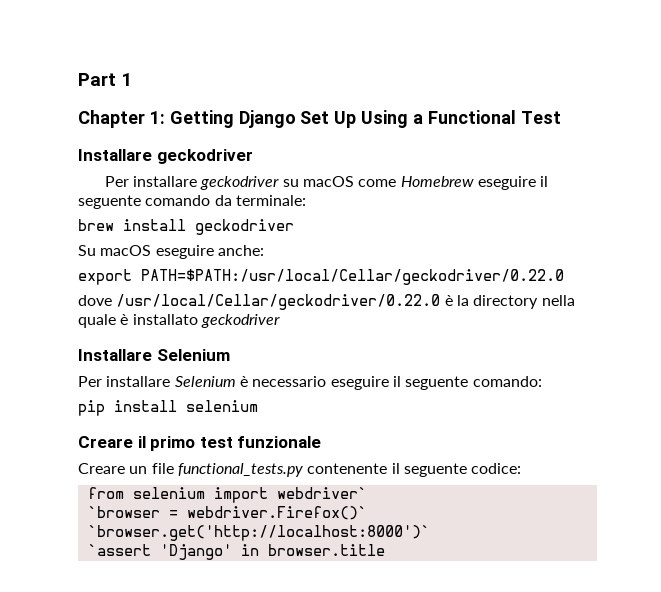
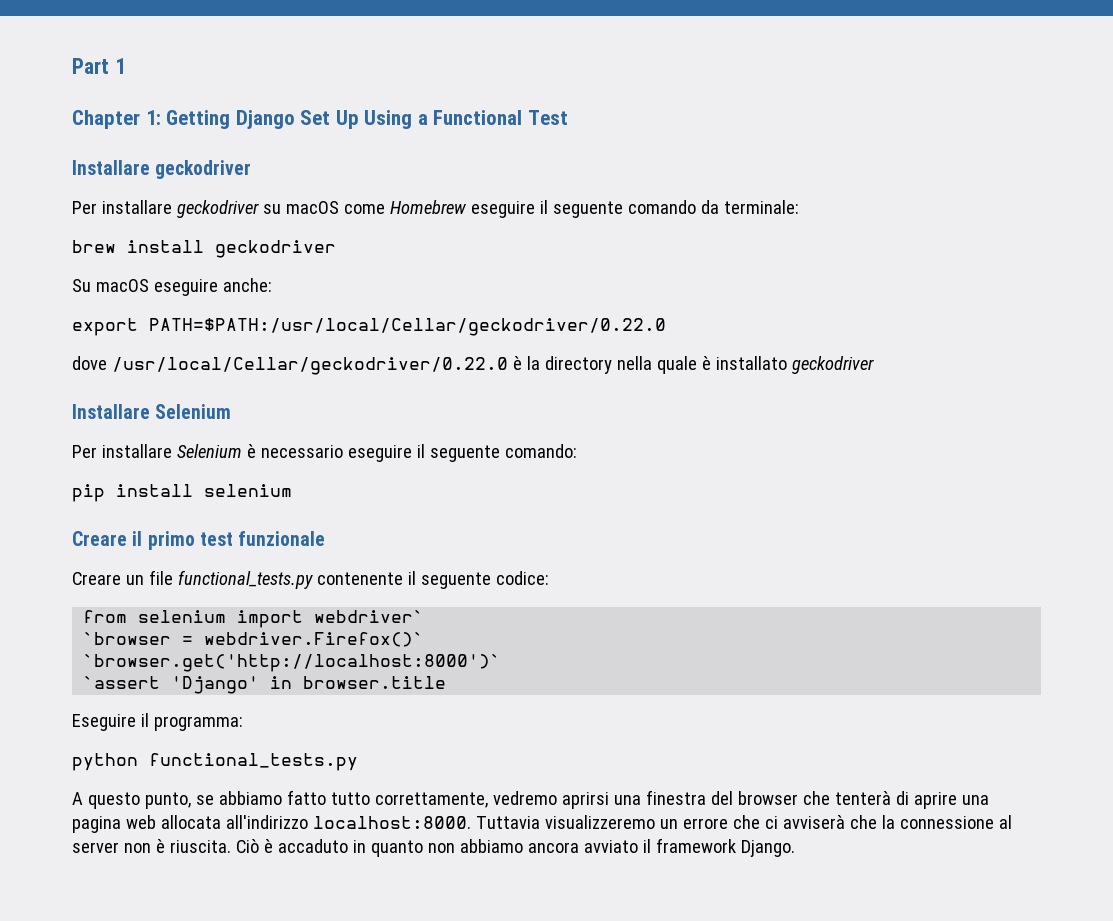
(385, 550) none -> [72,713,243,731] [72,753,358,771] [72,790,989,809] [72,815,1012,833] [72,838,795,857] // Eseguire il programma: // python functional_tests.py // A questo punto, se abbiamo fatto tutto correttamente, vedremo aprirsi una finestra del browser che tenterà di aprire una pagina web allocata all'indirizzo localhost:8000. Tuttavia visualizzeremo un errore che ci avviserà che la connessione al server non è riuscita. Ciò è accaduto in quanto non abbiamo ancora avviato il framework Django.

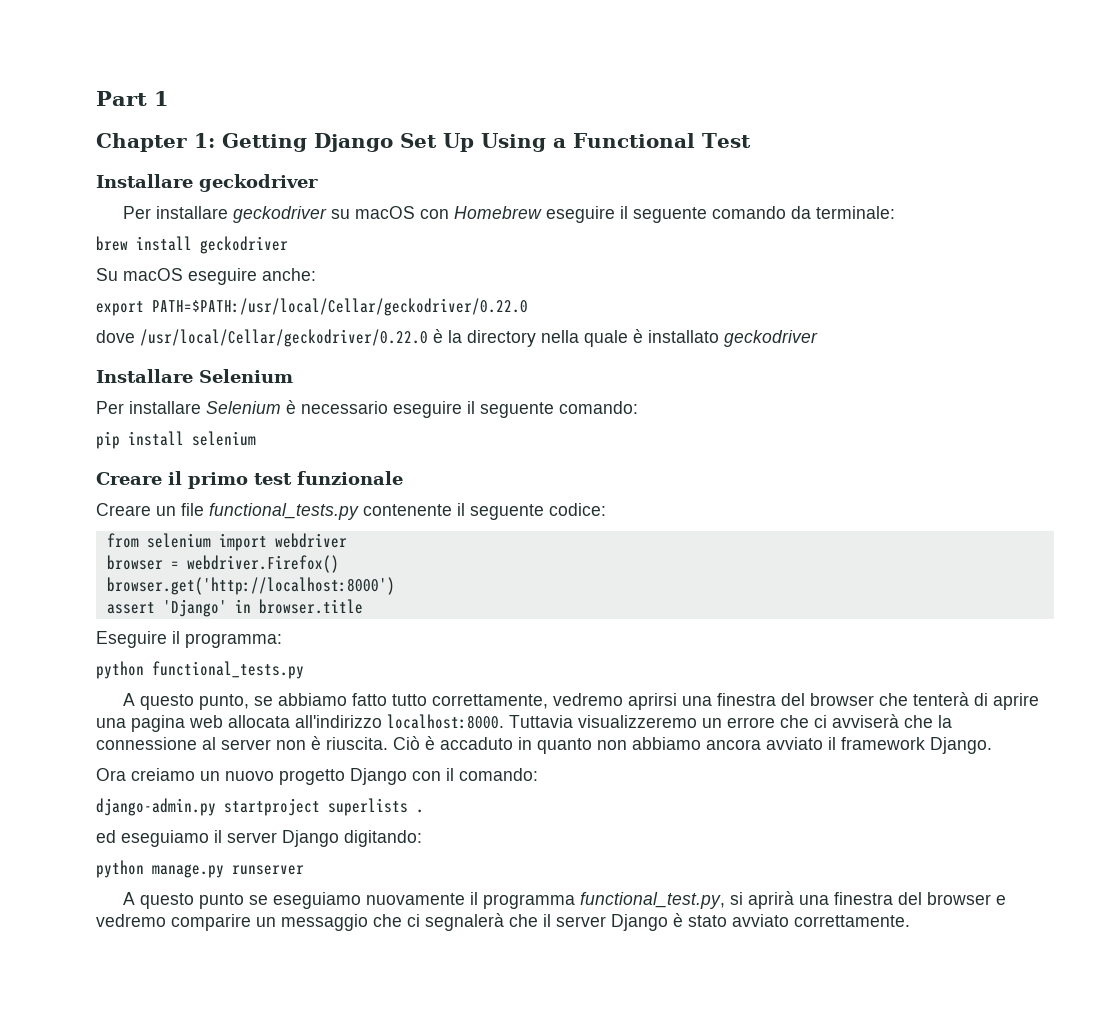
[343,204,385,214] come -> [419,209,449,219] con
[314,610,425,623] [83,632,425,647] [83,654,502,672] [83,676,161,689] webdriver` // `browser = webdriver.Firefox()` // `browser.get('http://localhost:8000')` // `assert -> [274,533,347,548] [106,555,339,573] [106,577,395,595] [106,602,155,614] webdriver // browser = webdriver.Firefox() // browser.get('http://localhost:8000') // assert
(795, 848) none -> [96,768,538,785] [96,798,424,816] [96,830,422,847] [96,860,304,878] [122,891,1006,909] [96,913,910,931] // Ora creiamo un nuovo progetto Django con il comando: // django-admin.py startproject superlists . // ed eseguiamo il server Django digitando: // python manage.py runserver // A questo punto se eseguiamo nuovamente il programma functional_test.py, si aprirà una finestra del browser e vedremo comparire un messaggio che ci segnalerà che il server Django è stato avviato correttamente.

